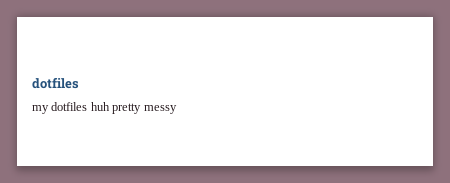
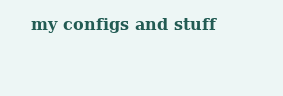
[32,77,79,89] [32,102,177,114] dotfiles // my dotfiles huh pretty messy -> [31,18,217,33] my configs and stuff

